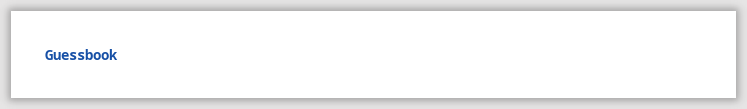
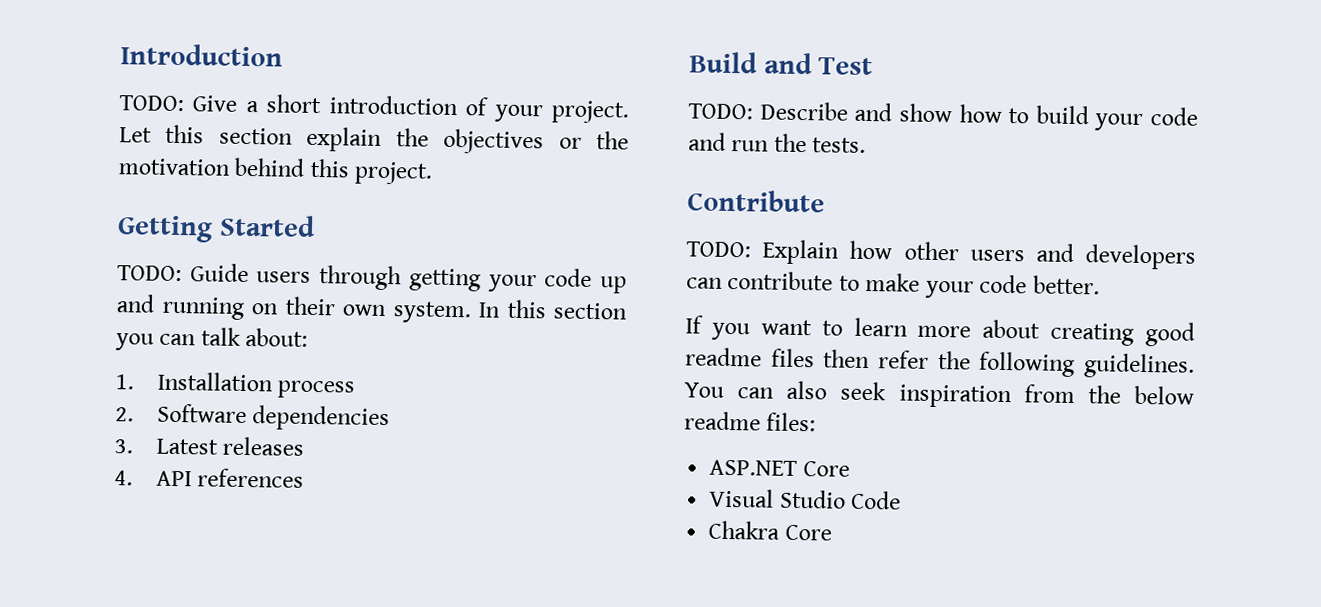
[45,49,118,60] Guessbook -> [120,43,283,67] [119,94,629,124] [119,124,629,155] [118,157,434,185] [117,214,316,243] [117,263,627,294] [116,294,627,324] [115,327,309,351] [115,371,356,399] [115,403,391,432] [114,436,306,456] [114,468,305,488] [689,51,874,76] [688,101,1198,131] [688,132,867,153] [687,189,825,213] [686,239,1196,270] [686,270,1100,299] [685,315,1195,347] [685,347,1195,379] [684,380,1194,409] [684,411,817,432] [709,459,850,477] [709,488,902,510] [708,520,832,541] Introduction // TODO: Give a short introduction of your project. Let this section explain the objectives or the motivation behind this project. // Getting Started // TODO: Guide users through getting your code up and running on their own system. In this section you can talk about: // 1. Installation process // 2. Software dependencies // 3. Latest releases // 4. API references // Build and Test // TODO: Describe and show how to build your code and run the tests. // Contribute // TODO: Explain how other users and developers can contribute to make your code better. // If you want to learn more about creating good readme files then refer the following guidelines. You can also seek inspiration from the below readme files: // ASP.NET Core // Visual Studio Code // Chakra Core

